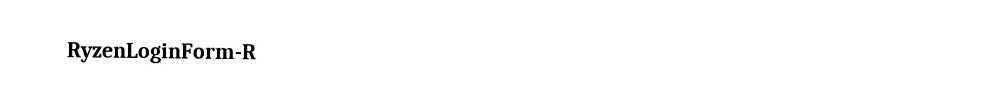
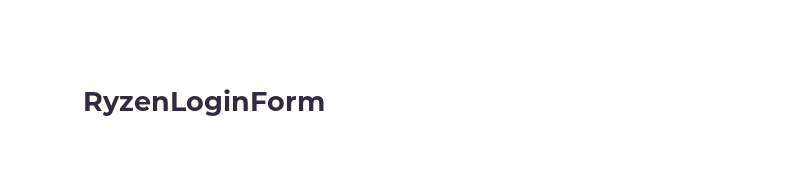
[66,42,257,65] RyzenLoginForm-R -> [83,89,325,116] RyzenLoginForm

